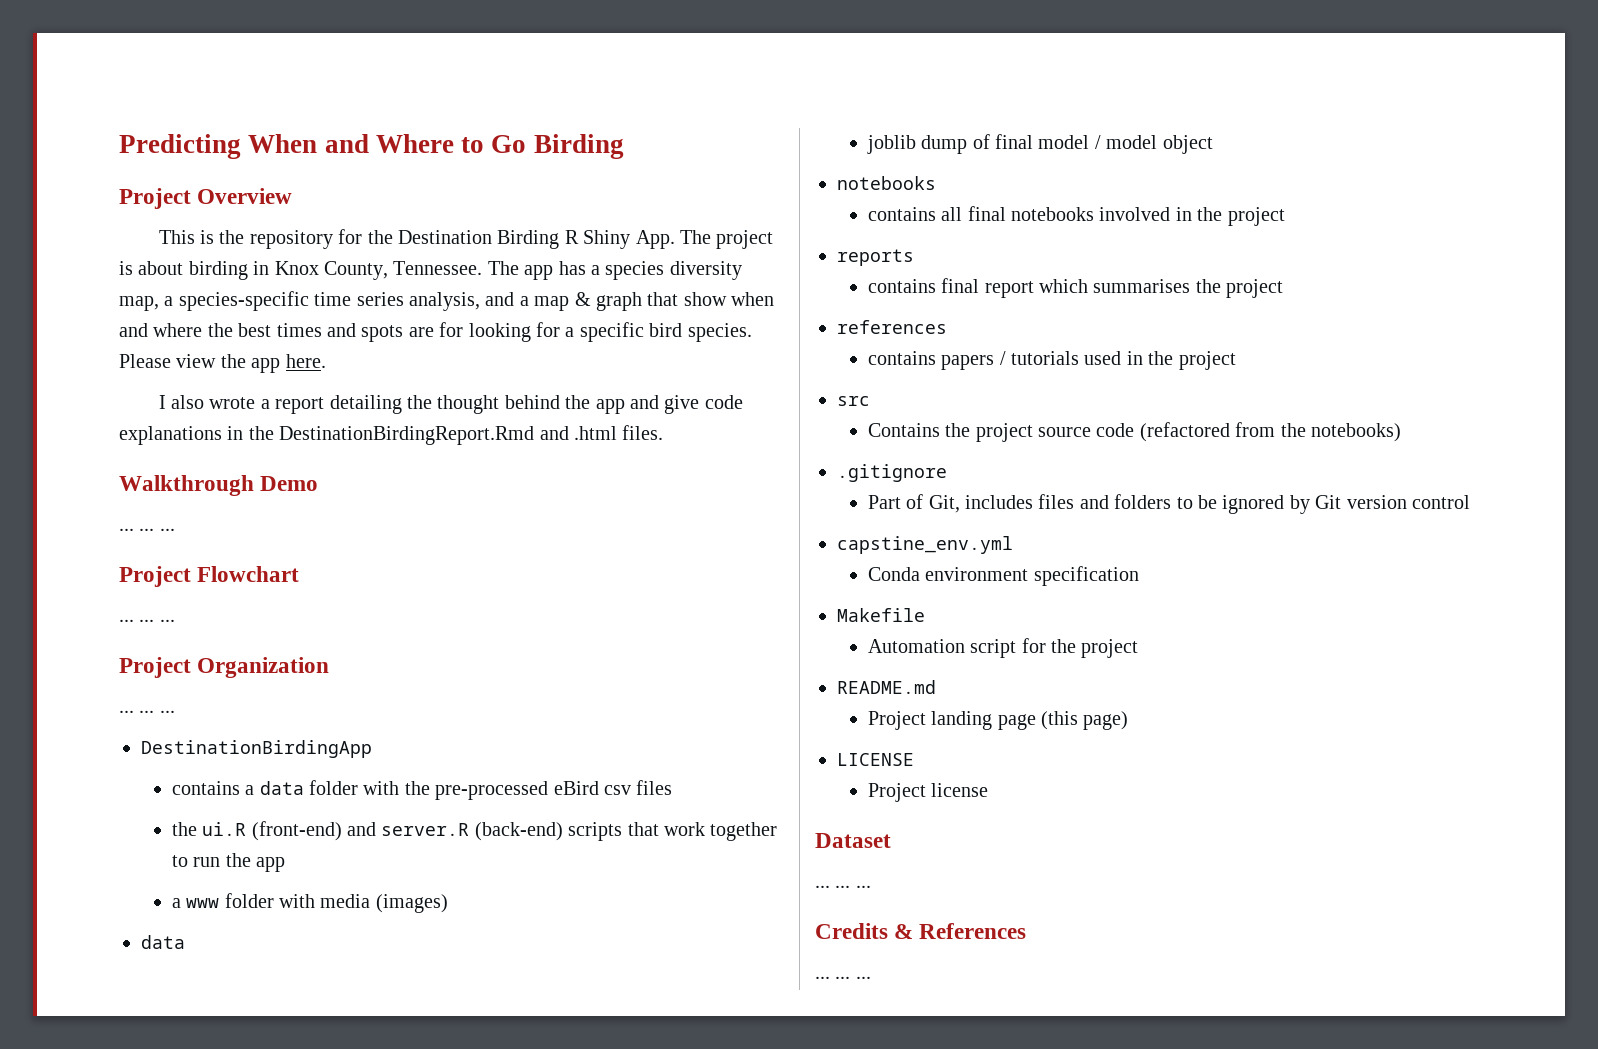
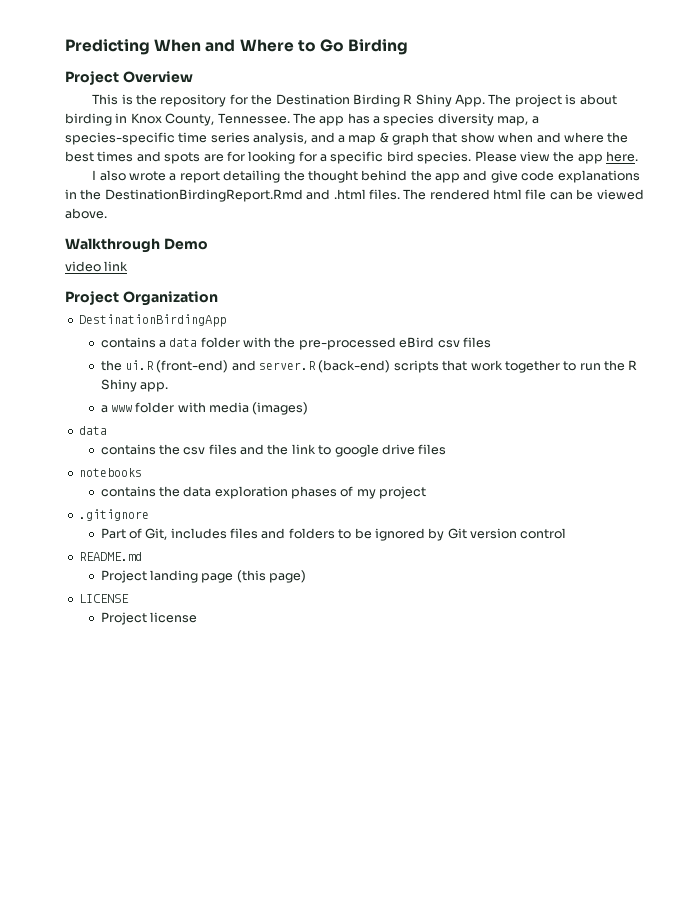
[119,475,319,496] [119,528,175,531] [119,566,300,587] [119,619,175,622] // Walkthrough Demo // ... ... ... // Project Flowchart // ... ... ... -> [403,189,644,200] [65,208,107,219] [65,238,208,253] [65,261,129,272] The rendered html file can be viewed above. // Walkthrough Demo // video link
[119,710,175,713] // ... ... ... -> (218, 298) none
[256,857,286,872] app -> [628,360,638,370] [100,379,168,392] R Shiny app.
[866,134,1213,154] [837,176,936,190] [867,206,1285,226] [837,249,914,266] [867,278,1284,298] [837,320,947,334] [867,351,1236,370] [837,396,870,406] [867,422,1402,442] joblib dump of final model / model object // notebooks // contains all final notebooks involved in the project // reports // contains final report which summarises the project // references // contains papers / tutorials used in the project // src // Contains the project source code (refactored from the notebooks) -> [100,444,447,457] [78,468,142,477] [100,486,427,499] contains the csv files and the link to google drive files // notebooks // contains the data exploration phases of my project
[837,536,1013,554] [867,566,1139,586] [837,608,925,622] [867,638,1139,658] // capstine_env.yml // Conda environment specification // Makefile // Automation script for the project -> (567, 533) none
[815,833,891,848] [815,885,871,888] [815,923,1027,939] [815,976,871,979] // Dataset // ... ... ... // Credits & References // ... ... ... -> (197, 617) none

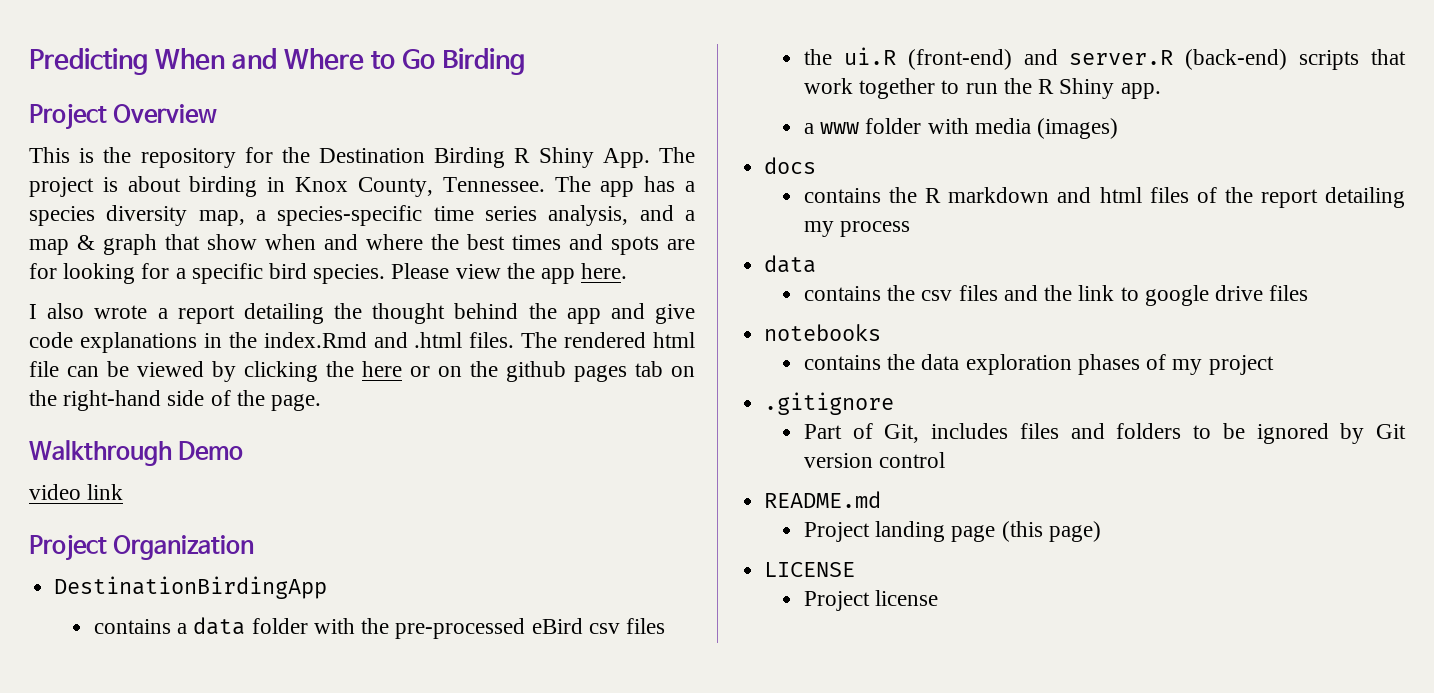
[104,189,303,202] DestinationBirdingReport.Rmd -> [263,332,367,348] index.Rmd
[65,208,107,219] above. -> [212,361,695,382] [29,390,322,411] by clicking the here or on the github pages tab on the right-hand side of the page.
(309, 408) none -> [764,157,817,174] [804,187,1405,208] [804,221,911,237] // docs // contains the R markdown and html files of the report detailing my process

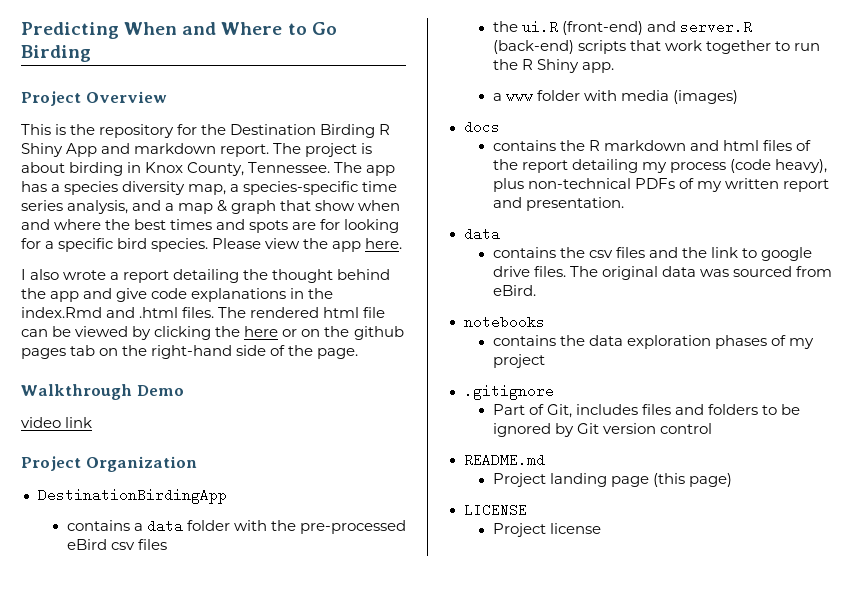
[602,148,650,168] App. -> [66,143,270,157] App and markdown report.
(911, 229) none -> [729,159,827,173] [492,178,829,192] [492,197,624,211] (code heavy), plus non-technical PDFs of my written report and presentation.
[1269,285,1309,301] files -> [533,266,832,280] [492,285,536,296] files. The original data was sourced from eBird.

